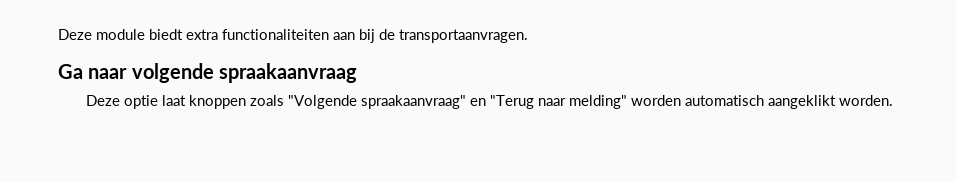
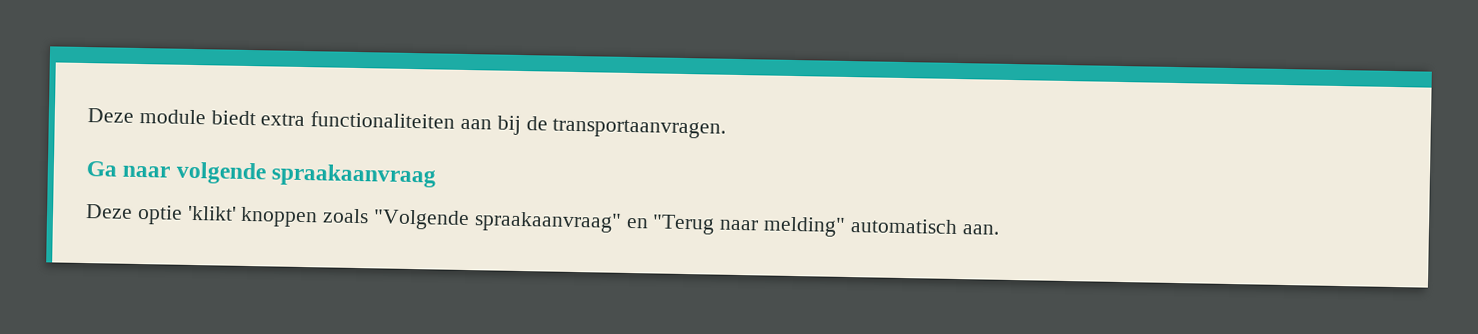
[161,95,186,106] laat -> [186,205,237,221] 'klikt'
[630,95,893,109] worden automatisch aangeklikt worden. -> [849,218,999,235] automatisch aan.

